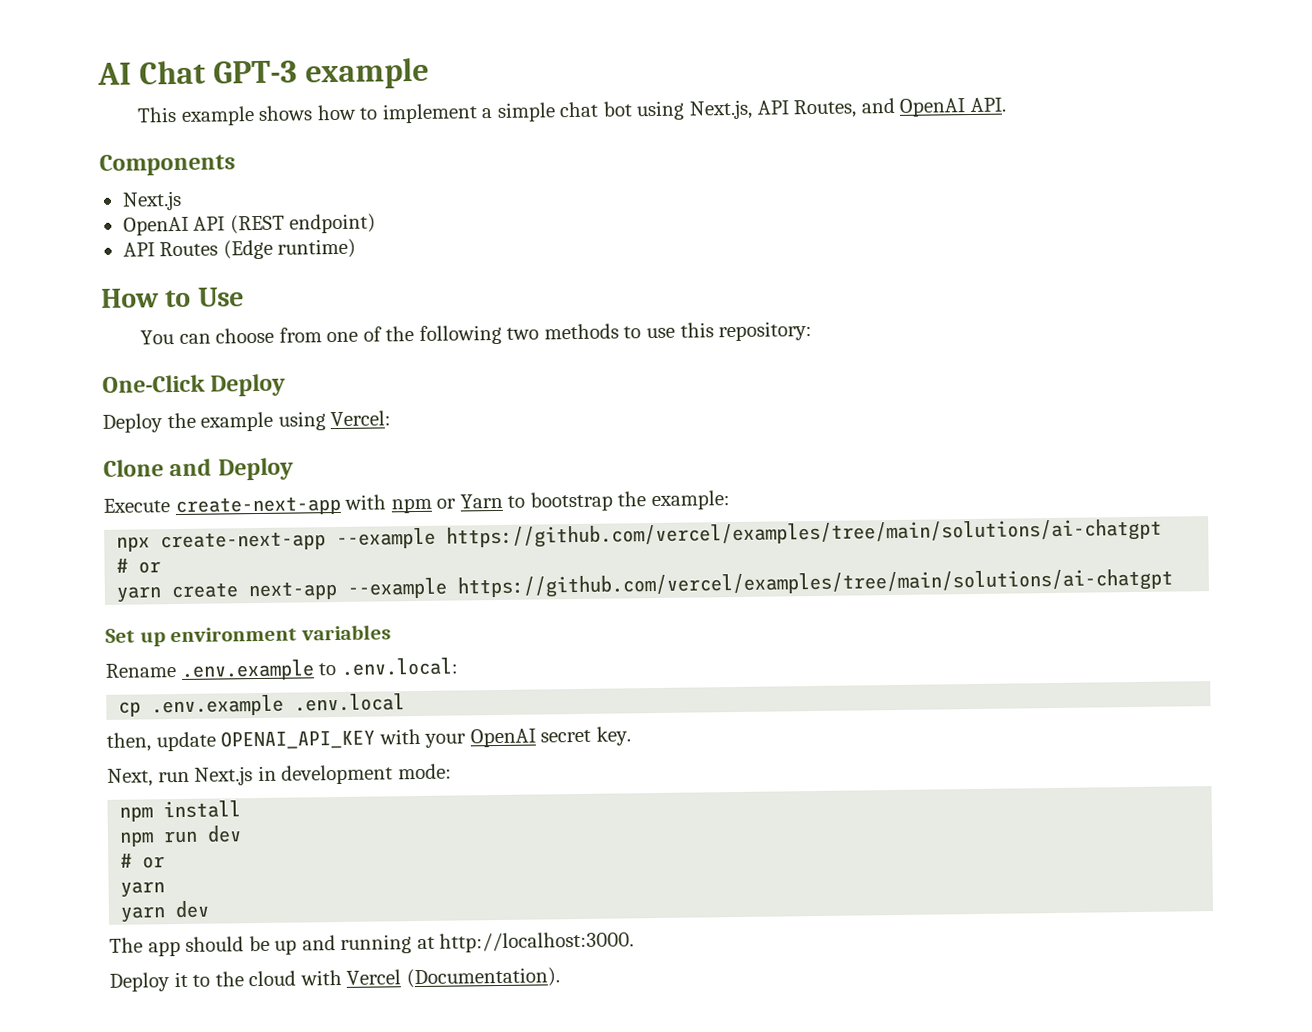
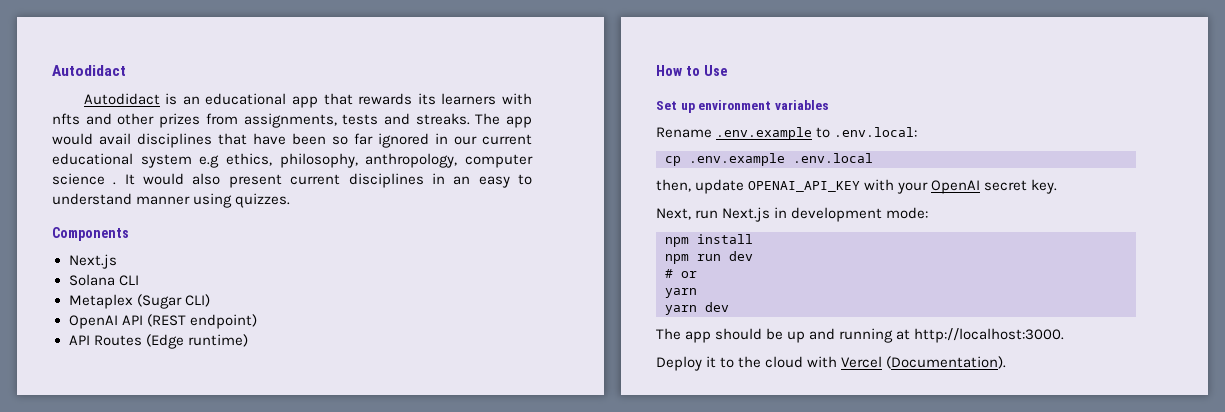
[97,57,429,90] [137,97,1006,126] [99,153,236,176] [121,190,182,211] AI Chat GPT-3 example // This example shows how to implement a simple chat bot using Next.js, API Routes, and OpenAI API. // Components // Next.js -> [52,65,126,76] [83,93,532,108] [52,113,532,128] [52,133,532,148] [52,153,533,168] [52,173,532,188] [52,193,291,208] [52,227,129,241] [68,254,117,269] [68,274,139,286] [68,294,210,309] Autodidact // Autodidact is an educational app that rewards its learners with nfts and other prizes from assignments, tests and streaks. The app would avail disciplines that have been so far ignored in our current educational system e.g ethics, philosophy, anthropology, computer science . It would also present current disciplines in an easy to understand manner using quizzes. // Components // Next.js // Solana CLI // Metaplex (Sugar CLI)
[140,321,813,345] [102,373,287,397] [102,410,392,433] [103,457,294,481] [103,490,730,517] [116,518,1163,552] [116,558,162,574] [116,568,1174,603] // You can choose from one of the following two methods to use this repository: // One-Click Deploy // Deploy the example using Vercel: // Clone and Deploy // Execute create-next-app with npm or Yarn to bootstrap the example: // npx create-next-app --example https://github.com/vercel/examples/tree/main/solutions/ai-chatgpt // # or // yarn create next-app --example https://github.com/vercel/examples/tree/main/solutions/ai-chatgpt -> (728, 70) none

